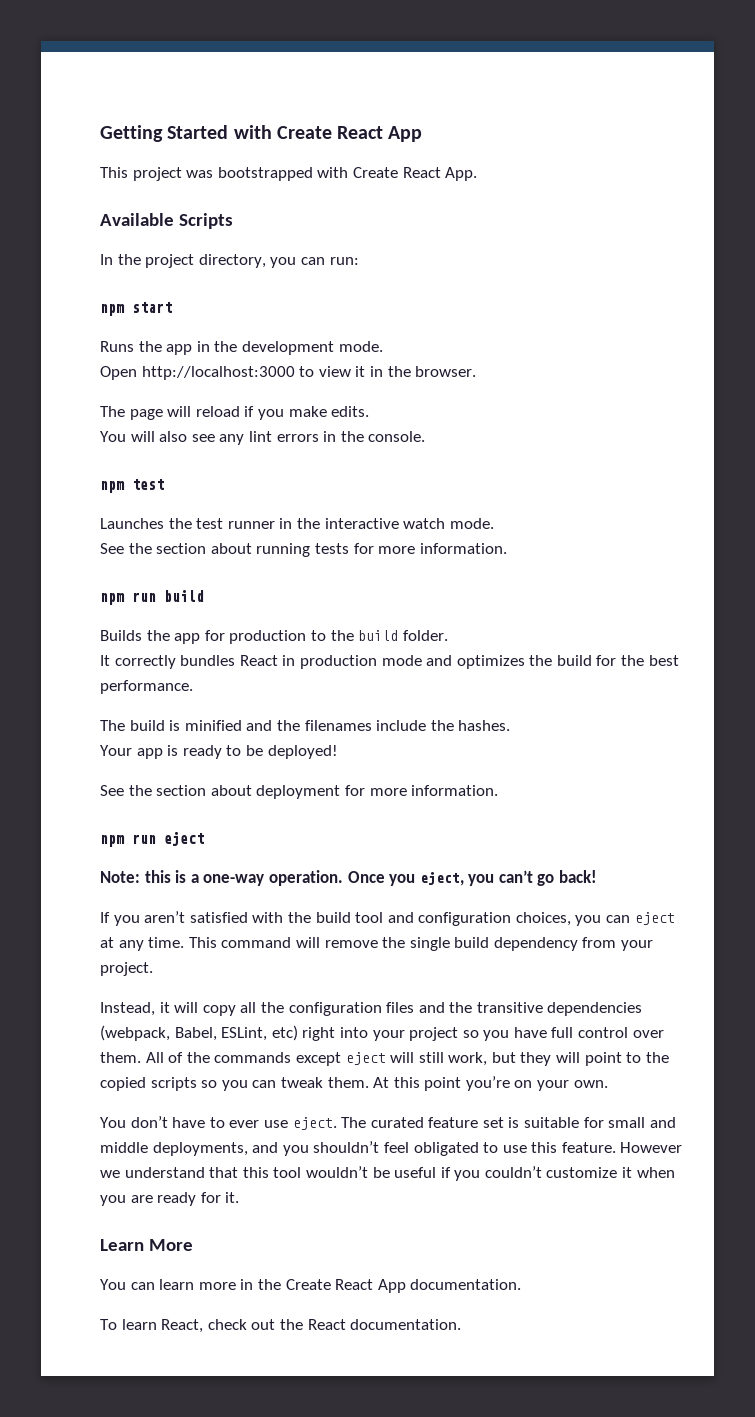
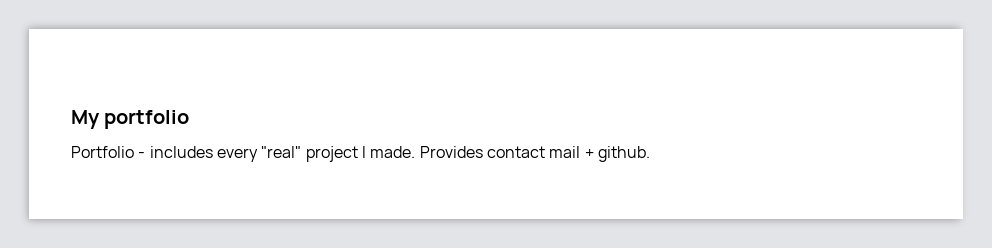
[100,125,423,142] [100,167,478,181] [100,213,233,229] [100,254,359,268] [100,302,172,316] [100,341,383,355] [100,366,477,380] [100,406,370,420] [100,431,426,445] [100,479,164,493] [100,518,494,529] [100,543,507,557] [100,590,204,605] [100,630,448,644] [100,655,679,669] [100,680,193,694] [100,720,511,731] [100,745,338,759] [100,785,499,799] [100,831,204,847] [100,870,598,886] [100,911,675,926] [100,937,654,951] [100,962,153,976] [100,1002,643,1016] [100,1025,664,1041] [100,1052,669,1066] [100,1076,608,1091] [100,1116,676,1130] [100,1141,683,1156] [100,1166,675,1181] [100,1192,240,1206] [100,1239,193,1251] [100,1279,522,1293] [100,1319,462,1333] Getting Started with Create React App // This project was bootstrapped with Create React App. // Available Scripts // In the project directory, you can run: // npm start // Runs the app in the development mode. // Open http://localhost:3000 to view it in the browser. // The page will reload if you make edits. // You will also see any lint errors in the console. // npm test // Launches the test runner in the interactive watch mode. // See the section about running tests for more information. // npm run build // Builds the app for production to the build folder. // It correctly bundles React in production mode and optimizes the build for the best performance. // The build is minified and the filenames include the hashes. // Your app is ready to be deployed! // See the section about deployment for more information. // npm run eject // Note: this is a one-way operation. Once you eject, you can’t go back! // If you aren’t satisfied with the build tool and configuration choices, you can eject at any time. This command will remove the single build dependency from your project. // Instead, it will copy all the configuration files and the transitive dependencies (webpack, Babel, ESLint, etc) right into your project so you have full control over them. All of the commands except eject will still work, but they will point to the copied scripts so you can tweak them. At this point you’re on your own. // You don’t have to ever use eject. The curated feature set is suitable for small and middle deployments, and you shouldn’t feel obligated to use this feature. However we understand that this tool wouldn’t be useful if you couldn’t customize it when you are ready for it. // Learn More // You can learn more in the Create React App documentation. // To learn React, check out the React documentation. -> [71,110,190,129] [71,146,650,162] My portfolio // Portfolio - includes every "real" project I made. Provides contact mail + github.

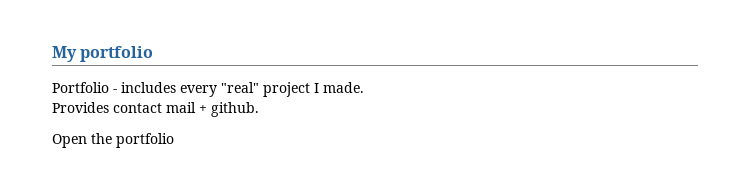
(416, 152) none -> (364, 87) //
(650, 154) none -> [52,133,174,148] // Open the portfolio

